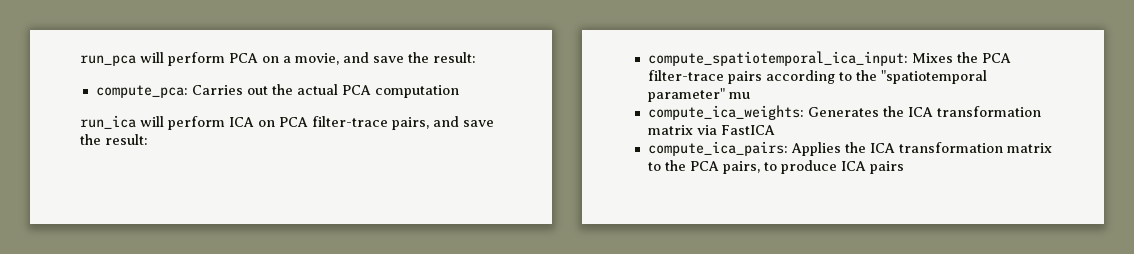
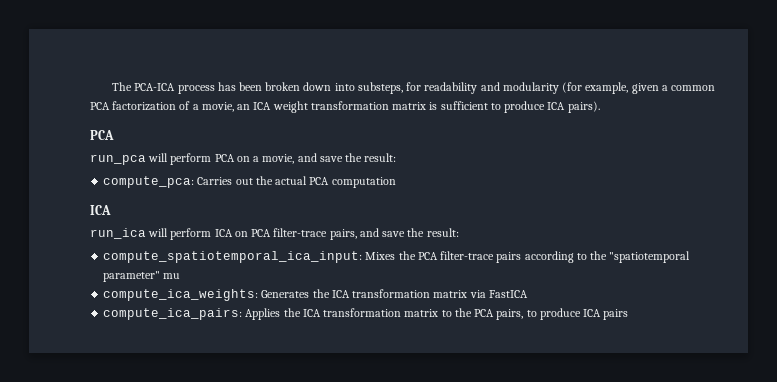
(80, 60) none -> [112,82,716,94] [90,101,600,113] [90,130,114,140] The PCA-ICA process has been broken down into substeps, for readability and modularity (for example, given a common PCA factorization of a movie, an ICA weight transformation matrix is sufficient to produce ICA pairs). // PCA //
(459, 91) none -> [90,205,111,215] // ICA

